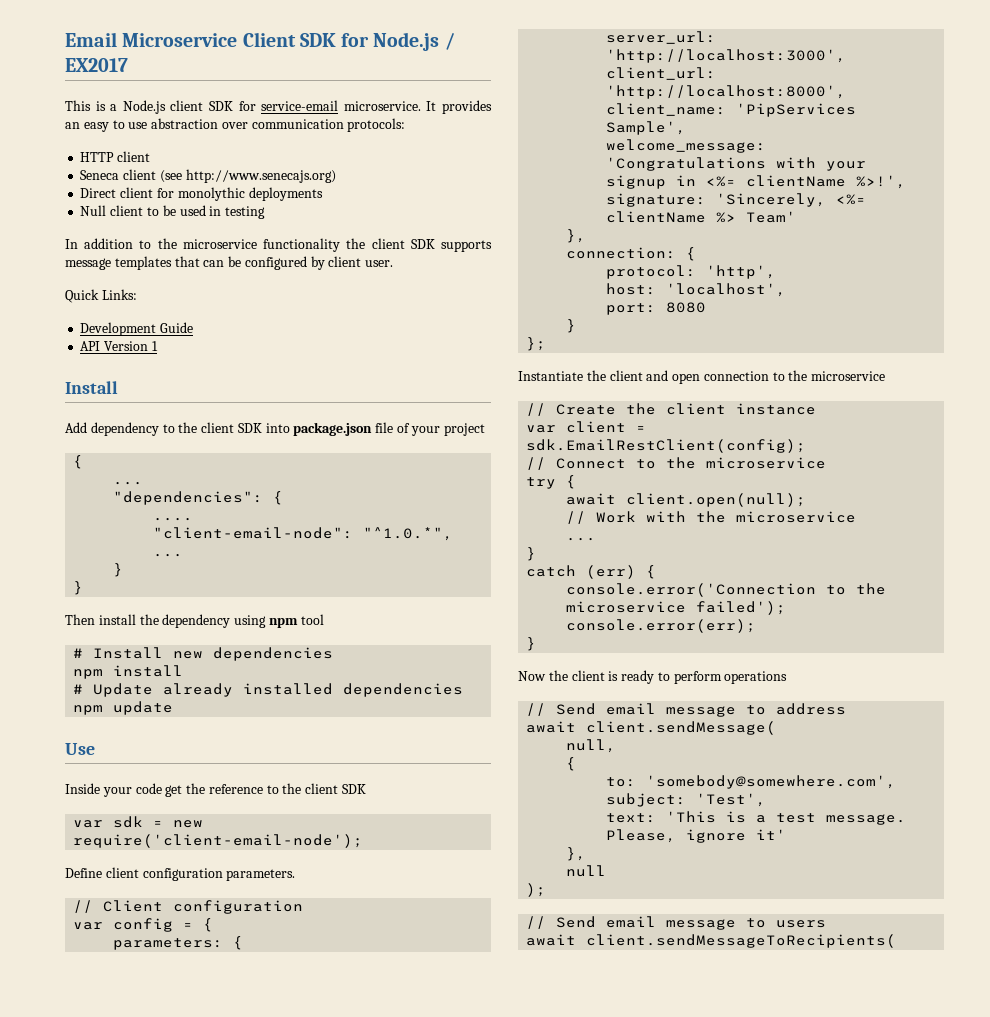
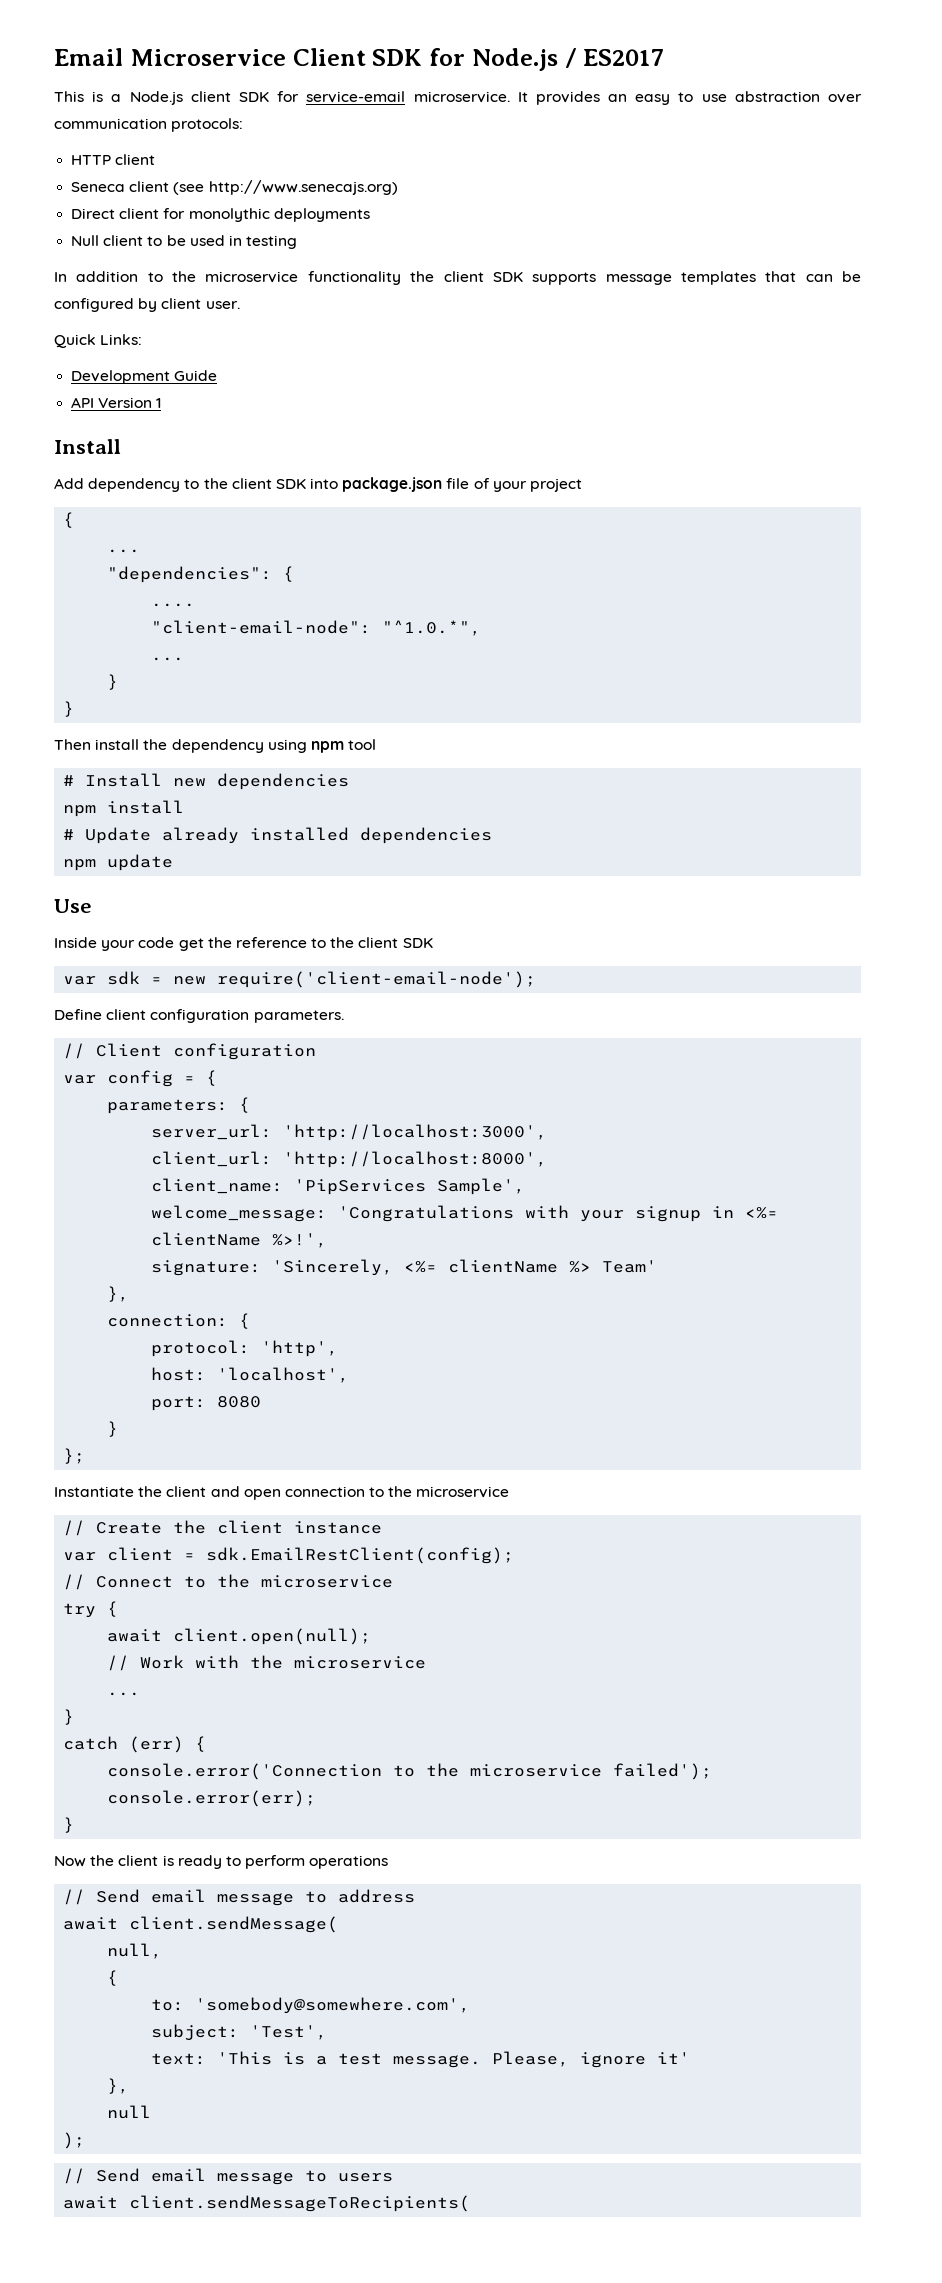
[65,58,128,72] EX2017 -> [583,49,665,66] ES2017

